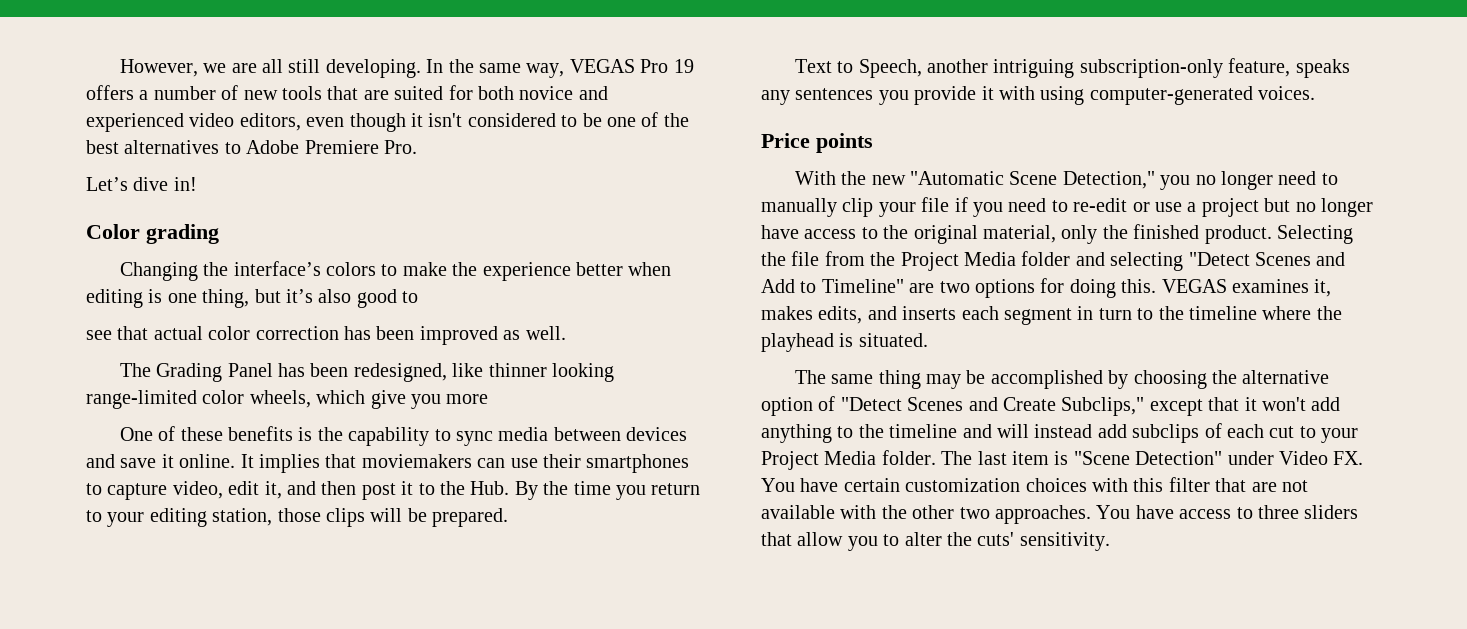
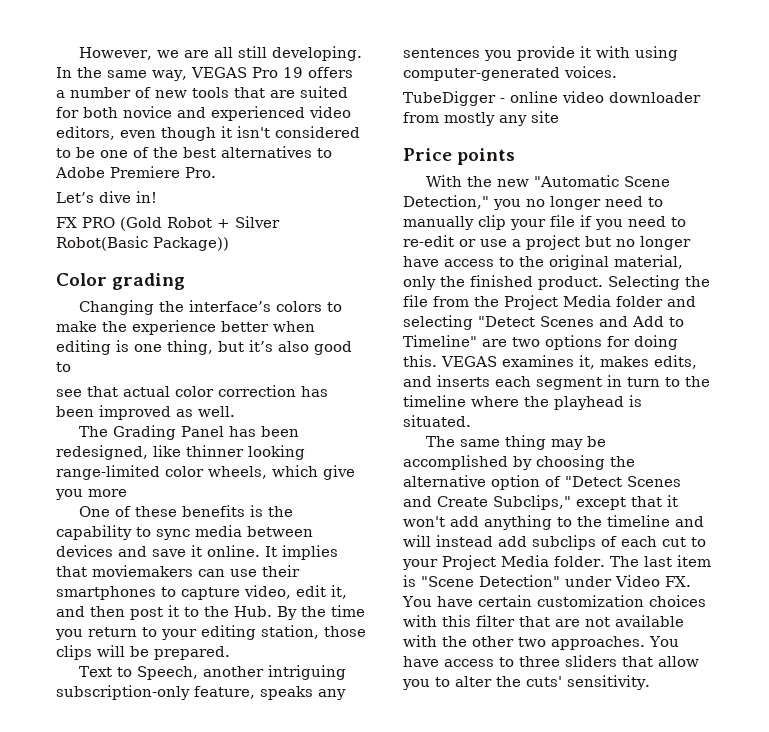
(197, 184) none -> [56,216,280,231] [56,236,229,251] // FX PRO (Gold Robot + Silver Robot(Basic Package))
(1316, 93) none -> [403,91,701,106] [403,111,559,126] // TubeDigger - online video downloader from mostly any site

